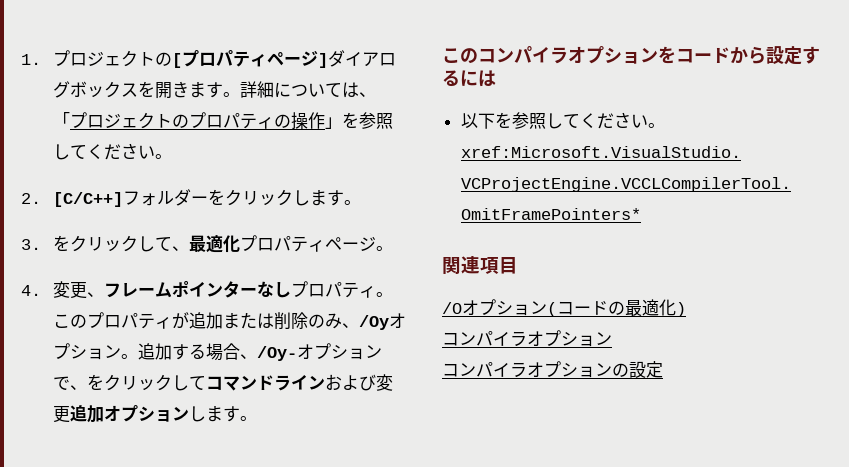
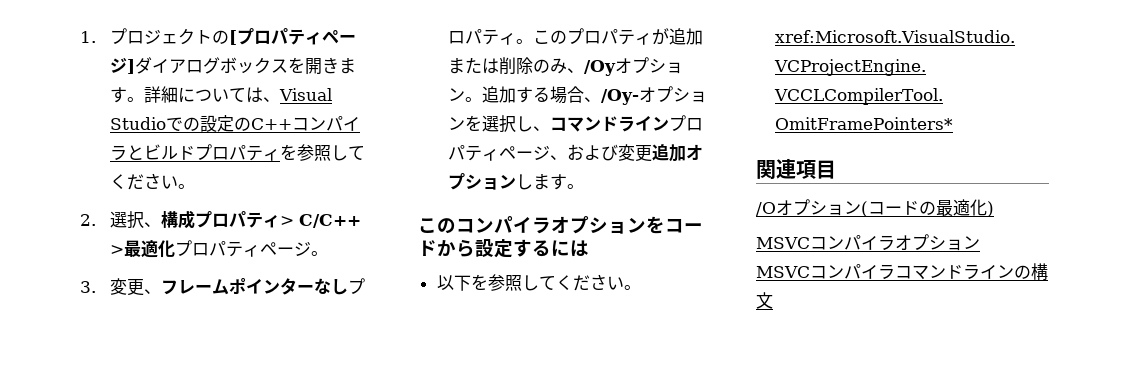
[53,112,343,130] 「プロジェクトのプロパティの操作」 -> [279,88,333,101] [110,115,361,132] [110,144,281,161] Visual Studioでの設定のC++コンパイラとビルドプロパティ
[53,189,362,207] [21,235,190,252] [C/C++]フォルダーをクリックします。 // 3.をクリックして、 -> [110,210,362,229] [110,245,125,255] 選択、構成プロパティ> C/C++ >
[21,285,41,296] 4. -> [80,281,96,293] 3.
[53,374,326,391] で、をクリックしてコマンドライン -> [465,115,704,133] [448,145,568,161] を選択し、コマンドラインプロパティページ、
(686, 309) none -> [756,237,810,249] MSVC
[442,361,663,378] コンパイラオプションの設定 -> [756,263,1048,280] [756,292,773,309] MSVCコンパイラコマンドラインの構文

